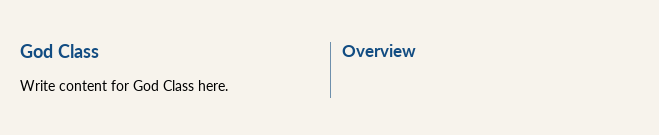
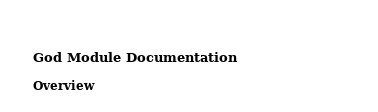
[20,44,99,58] [20,80,228,91] God Class // Write content for God Class here. -> [33,52,238,62] God Module Documentation

